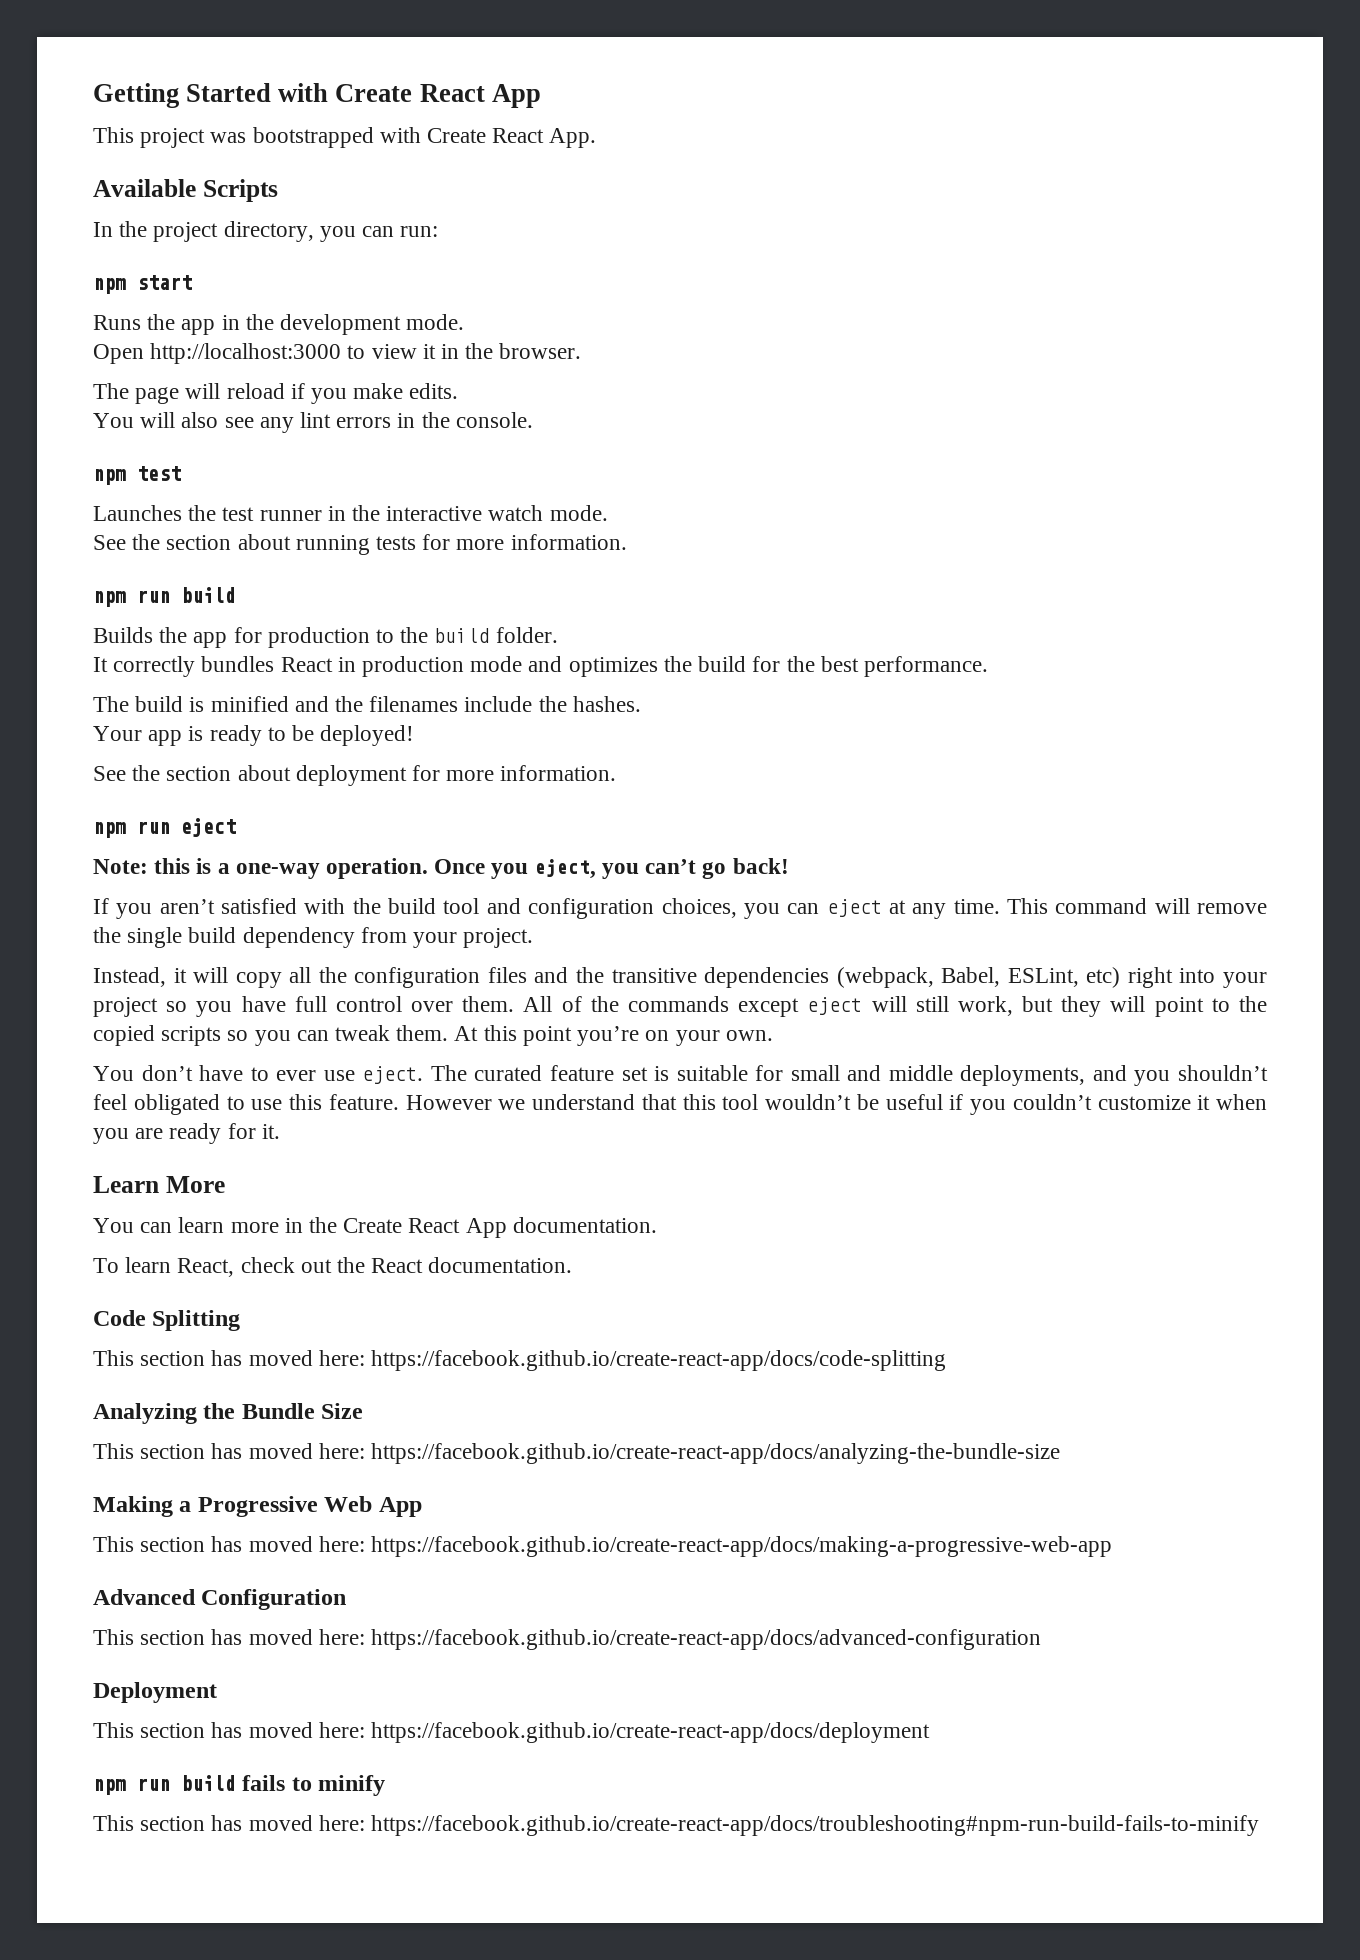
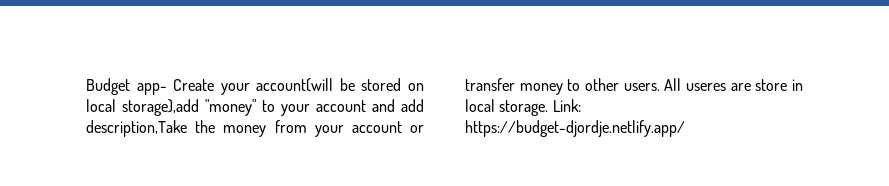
[93,83,541,108] [93,127,597,148] [93,179,278,202] [93,221,439,242] [93,275,192,294] [93,314,465,335] [93,343,582,364] [93,383,459,404] [93,412,533,433] [93,466,181,485] [93,505,608,521] [93,534,627,555] [93,587,236,607] [93,627,558,648] [93,656,988,677] [93,696,641,712] [93,725,415,746] [93,765,617,786] [93,818,236,838] [93,858,789,879] [93,898,1267,919] [93,927,534,948] [93,967,1268,988] [93,996,1267,1017] [93,1025,773,1046] [93,1065,1268,1086] [93,1094,1267,1115] [93,1123,280,1144] [93,1176,225,1193] [93,1217,657,1238] [93,1257,573,1277] [93,1310,241,1331] [93,1350,947,1371] [93,1403,364,1424] [93,1443,1061,1464] [93,1496,422,1517] [93,1536,1113,1557] [93,1589,347,1610] [93,1629,1042,1650] [93,1682,217,1703] [93,1722,931,1743] [93,1775,386,1796] [93,1815,1260,1836] Getting Started with Create React App // This project was bootstrapped with Create React App. // Available Scripts // In the project directory, you can run: // npm start // Runs the app in the development mode. // Open http://localhost:3000 to view it in the browser. // The page will reload if you make edits. // You will also see any lint errors in the console. // npm test // Launches the test runner in the interactive watch mode. // See the section about running tests for more information. // npm run build // Builds the app for production to the build folder. // It correctly bundles React in production mode and optimizes the build for the best performance. // The build is minified and the filenames include the hashes. // Your app is ready to be deployed! // See the section about deployment for more information. // npm run eject // Note: this is a one-way operation. Once you eject, you can’t go back! // If you aren’t satisfied with the build tool and configuration choices, you can eject at any time. This command will remove the single build dependency from your project. // Instead, it will copy all the configuration files and the transitive dependencies (webpack, Babel, ESLint, etc) right into your project so you have full control over them. All of the commands except eject will still work, but they will point to the copied scripts so you can tweak them. At this point you’re on your own. // You don’t have to ever use eject. The curated feature set is suitable for small and middle deployments, and you shouldn’t feel obligated to use this feature. However we understand that this tool wouldn’t be useful if you couldn’t customize it when you are ready for it. // Learn More // You can learn more in the Create React App documentation. // To learn React, check out the React documentation. // Code Splitting // This section has moved here: https://facebook.github.io/create-react-app/docs/code-splitting // Analyzing the Bundle Size // This section has moved here: https://facebook.github.io/create-react-app/docs/analyzing-the-bundle-size // Making a Progressive Web App // This section has moved here: https://facebook.github.io/create-react-app/docs/making-a-progressive-web-app // Advanced Configuration // This section has moved here: https://facebook.github.io/create-react-app/docs/advanced-configuration // Deployment // This section has moved here: https://facebook.github.io/create-react-app/docs/deployment // npm run build fails to minify // This section has moved here: https://facebook.github.io/create-react-app/docs/troubleshooting#npm-run-build-fails-to-minify -> [86,78,424,95] [86,99,424,116] [86,120,424,137] [465,78,803,95] [465,99,581,116] [465,120,685,137] Budget app- Create your account(will be stored on local storage),add "money" to your account and add description,Take the money from your account or transfer money to other users. All useres are store in local storage. Link: https://budget-djordje.netlify.app/

